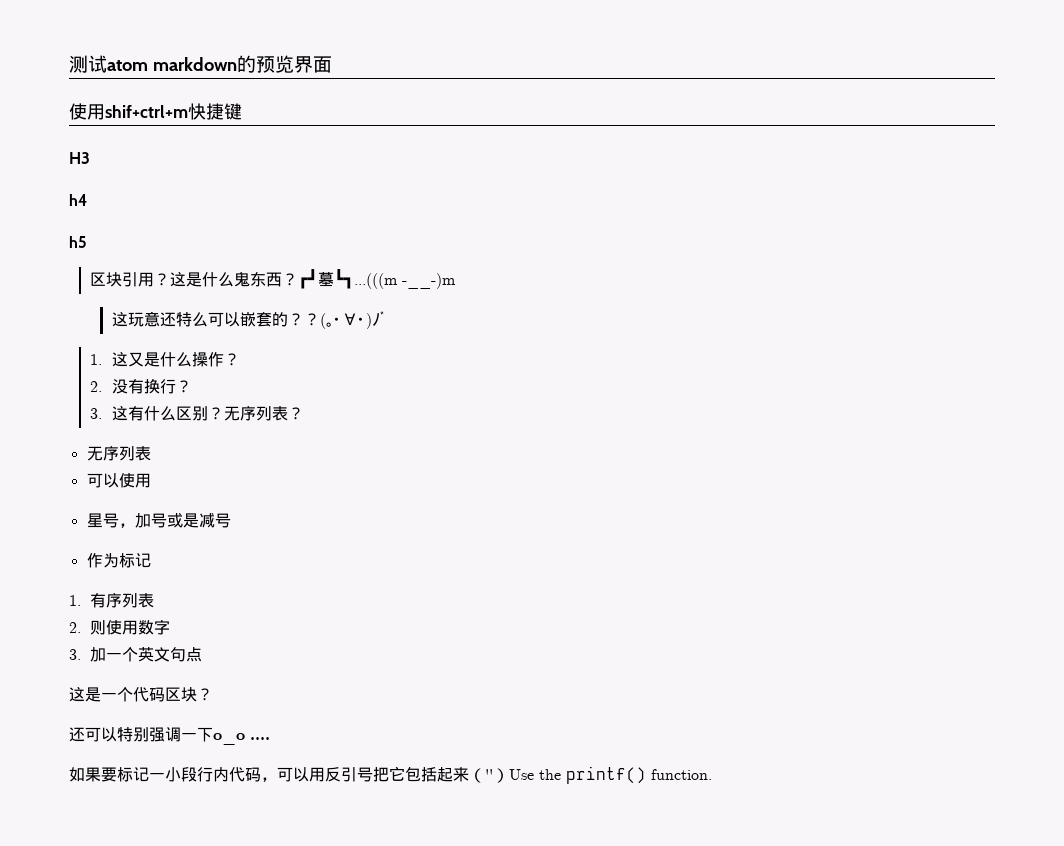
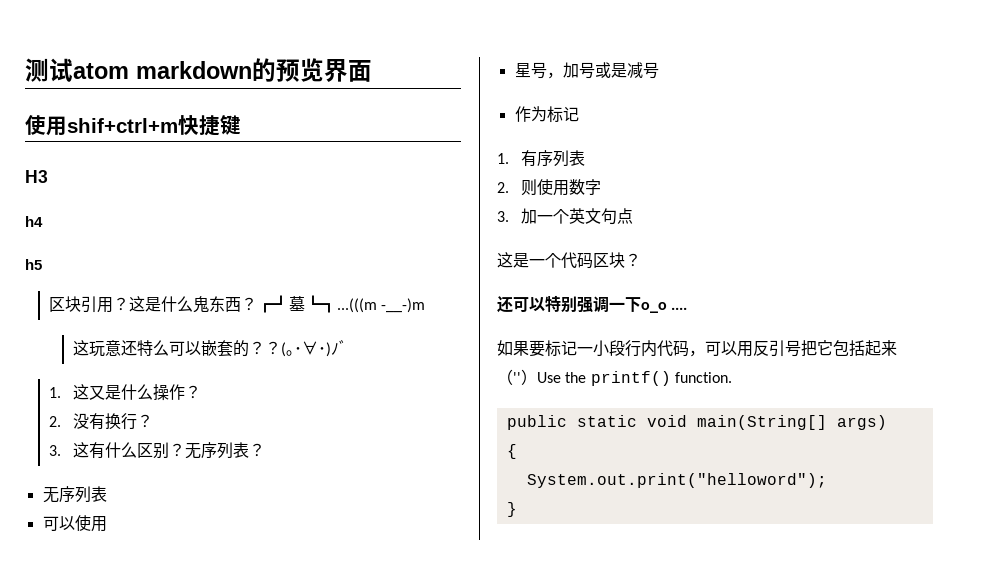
(712, 774) none -> [506,415,887,430] [506,444,517,459] [526,473,827,488] [506,502,517,517] // public static void main(String[] args) // { // System.out.print("helloword"); // }

